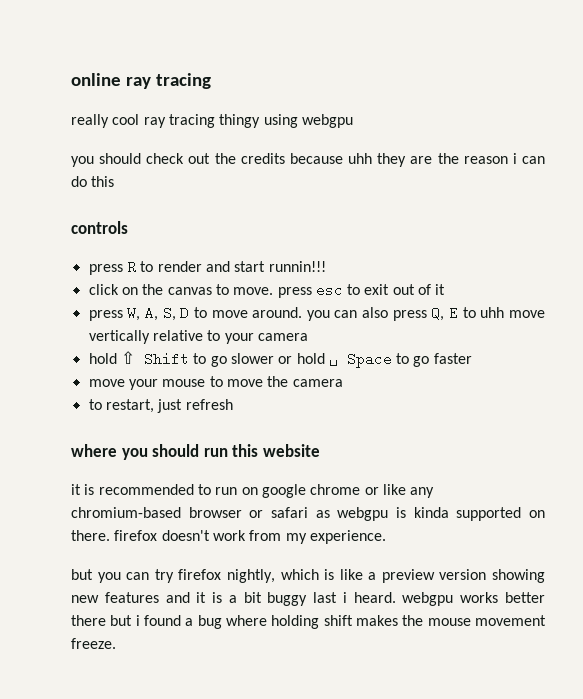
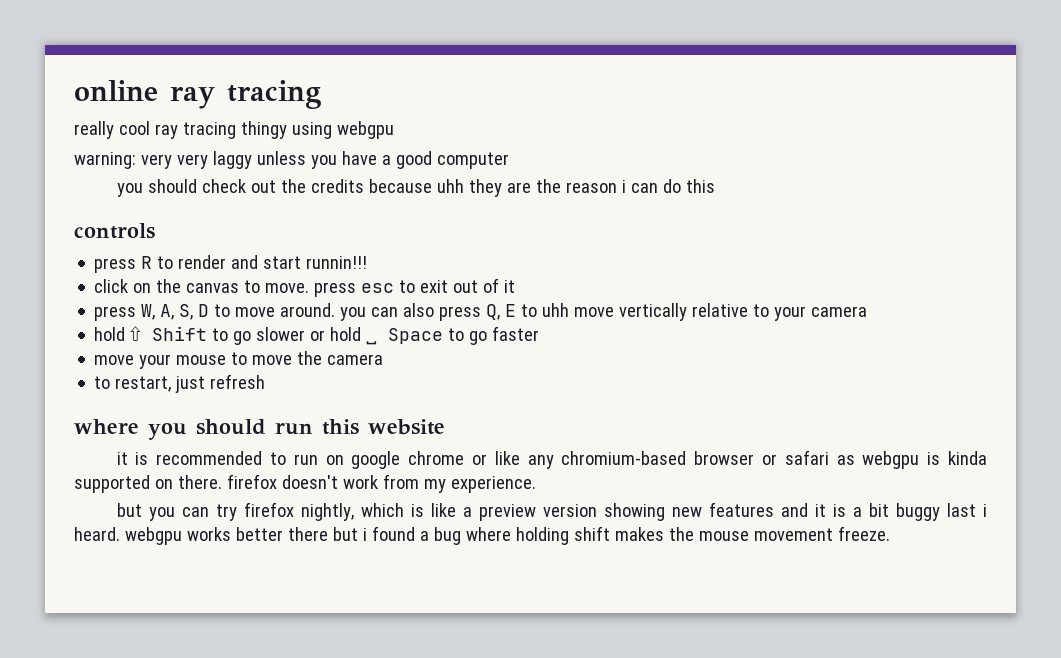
(353, 121) none -> [74,151,509,169] // warning: very very laggy unless you have a good computer

